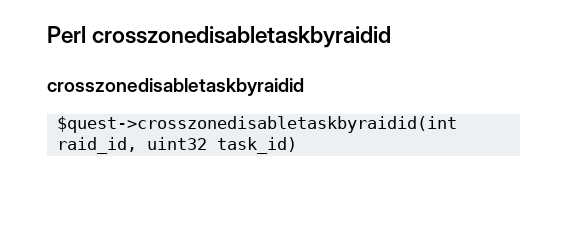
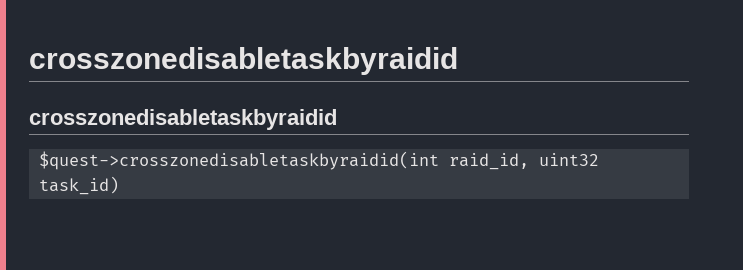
[47,26,86,43] Perl -> (29, 61) none

